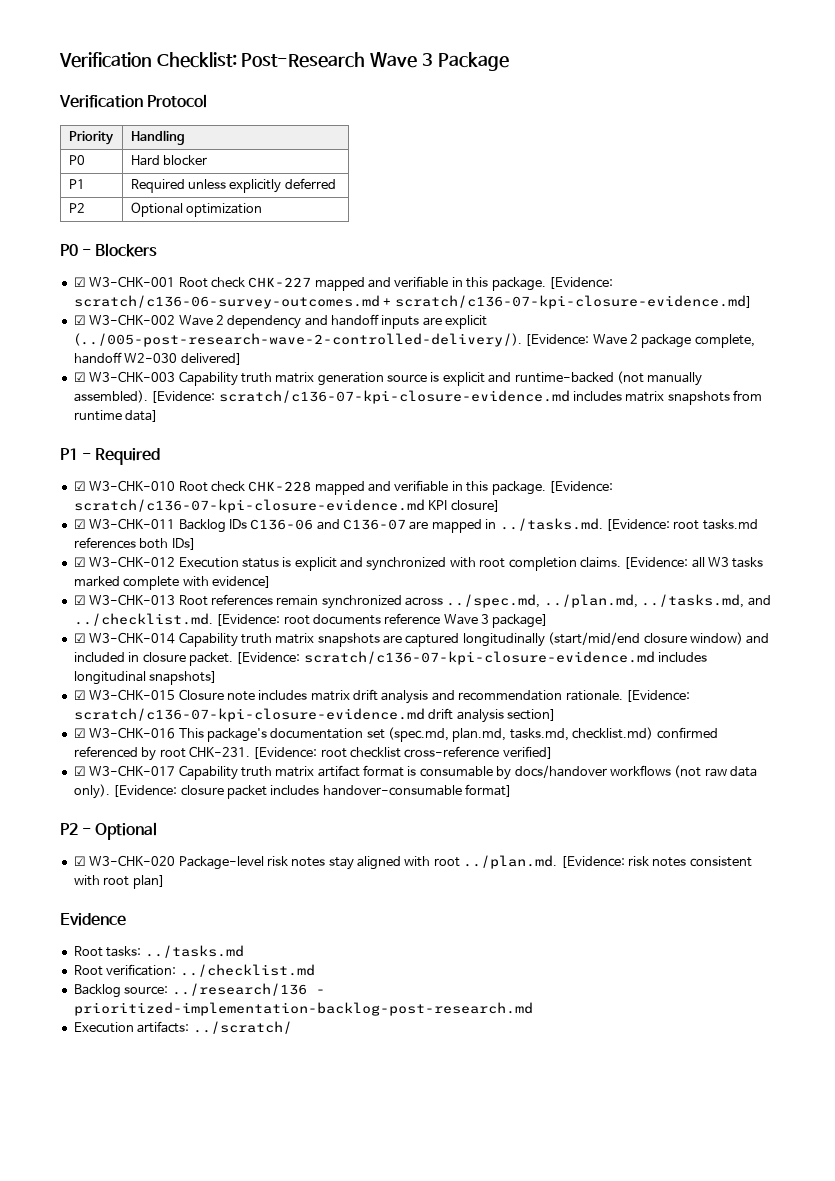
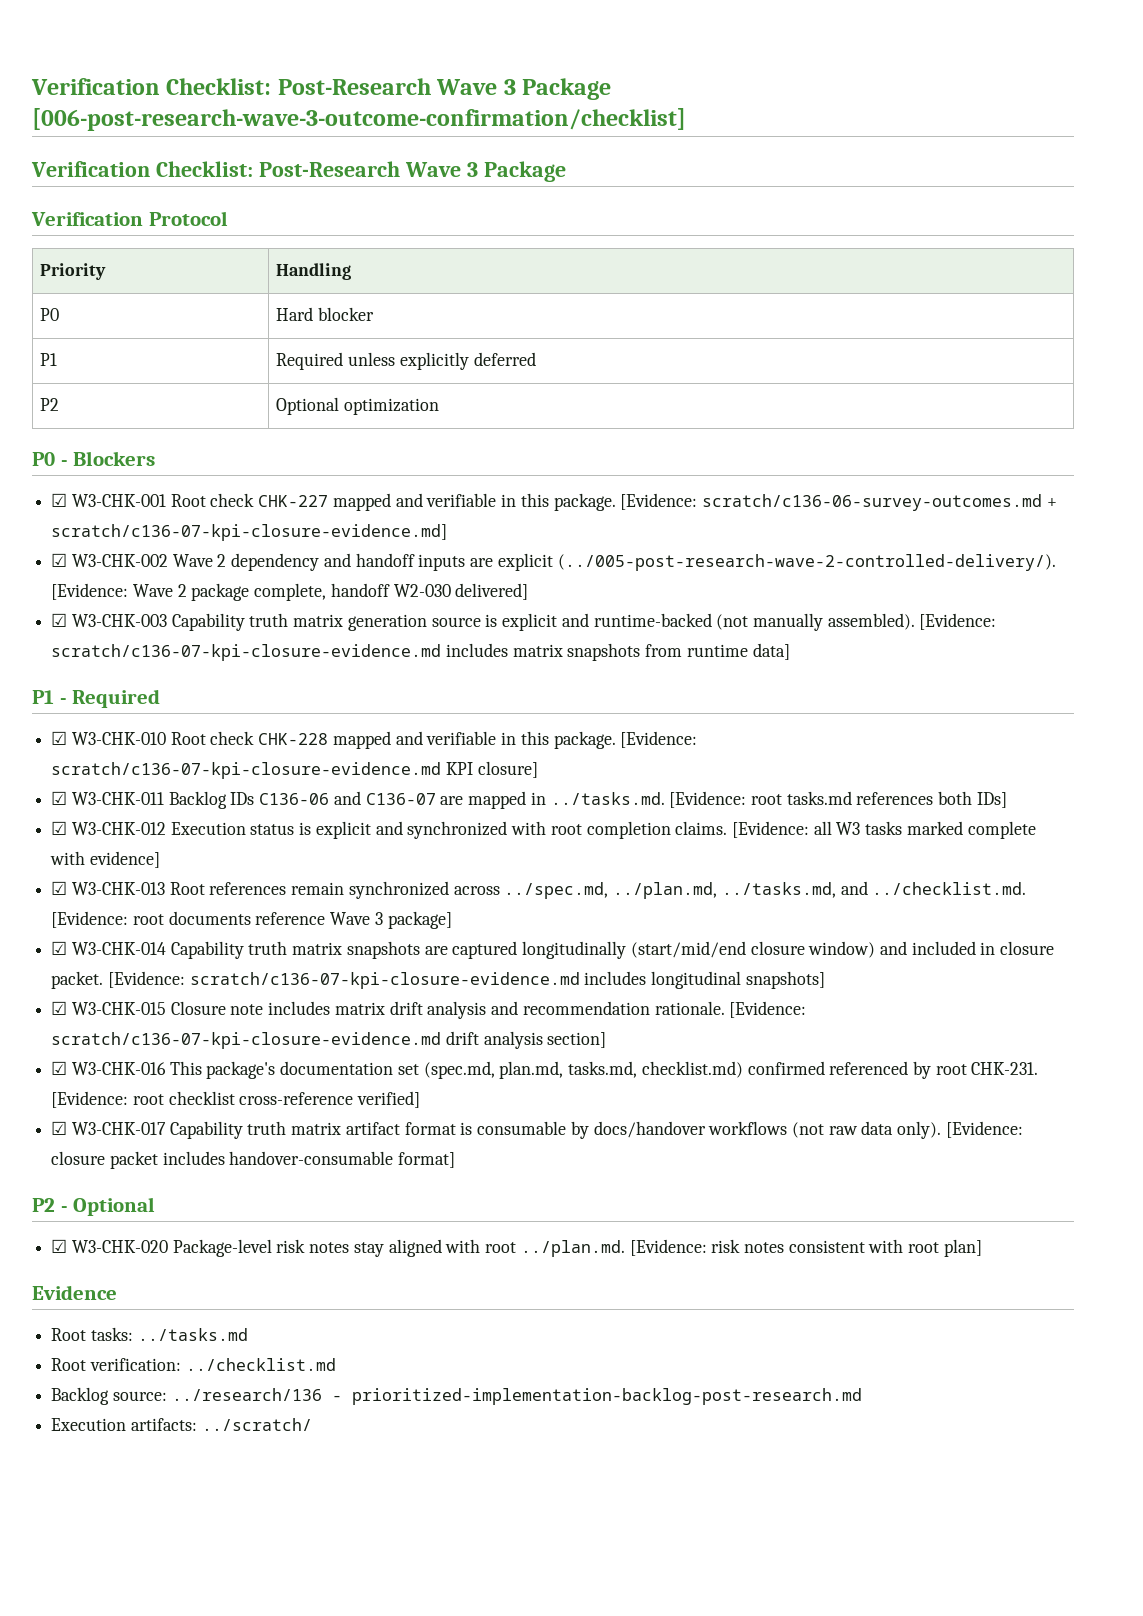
[59,52,509,71] Verification Checklist: Post-Research Wave 3 Package -> [31,78,612,100] [32,108,686,131] [31,161,566,182] Verification Checklist: Post-Research Wave 3 Package [006-post-research-wave-3-outcome-confirmation/checklist] // Verification Checklist: Post-Research Wave 3 Package

